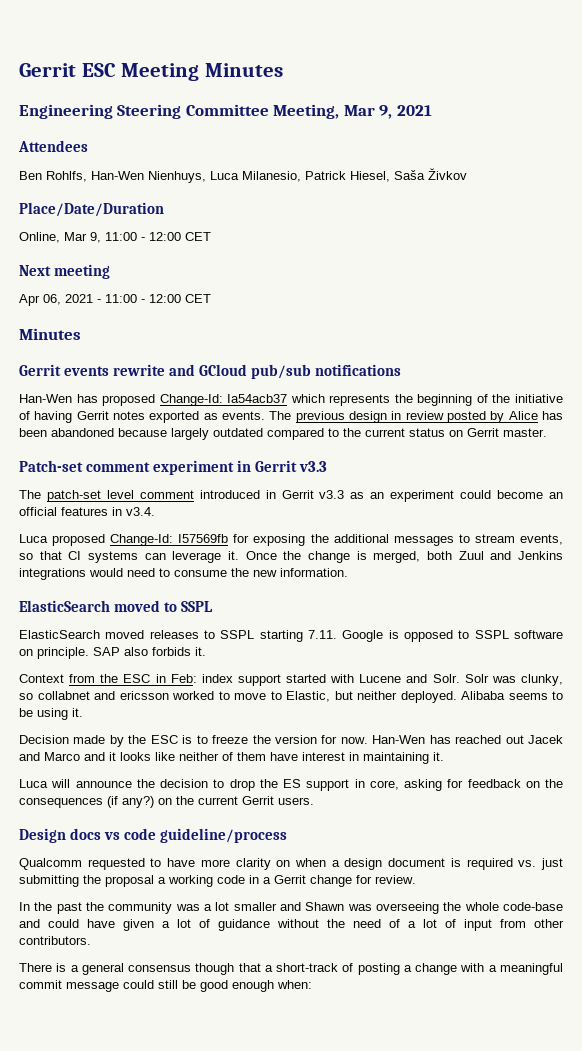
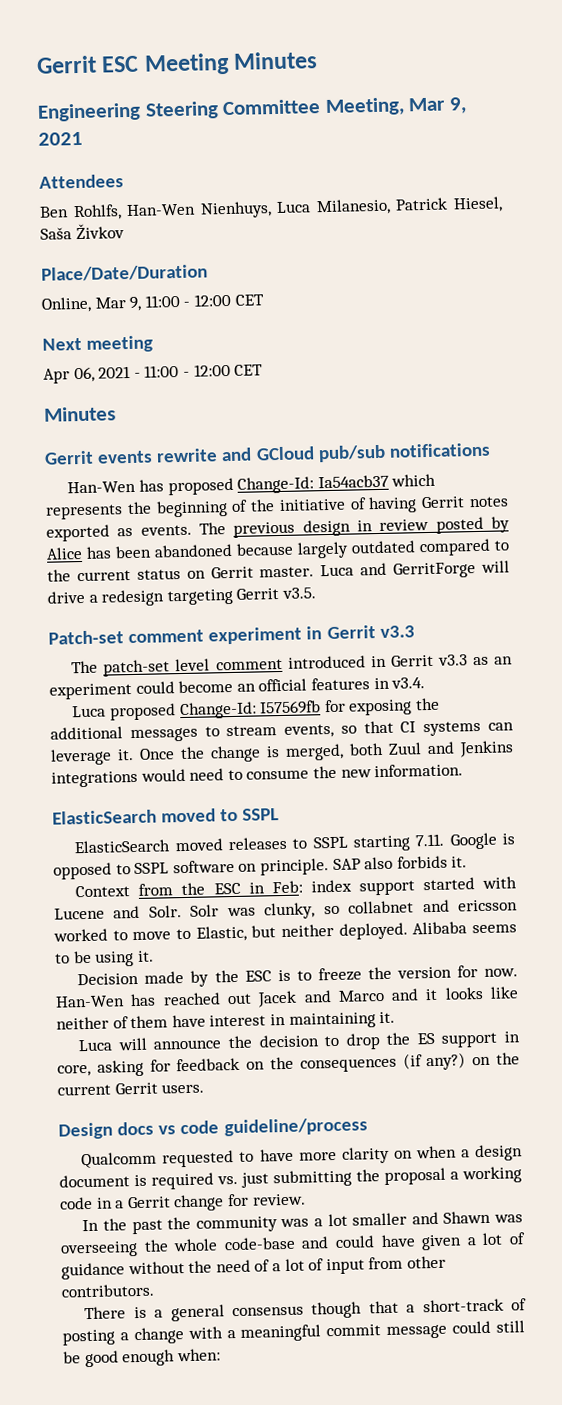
(547, 432) none -> [320,560,511,579] [47,587,316,607] Luca and GerritForge will drive a redesign targeting Gerrit v3.5.

